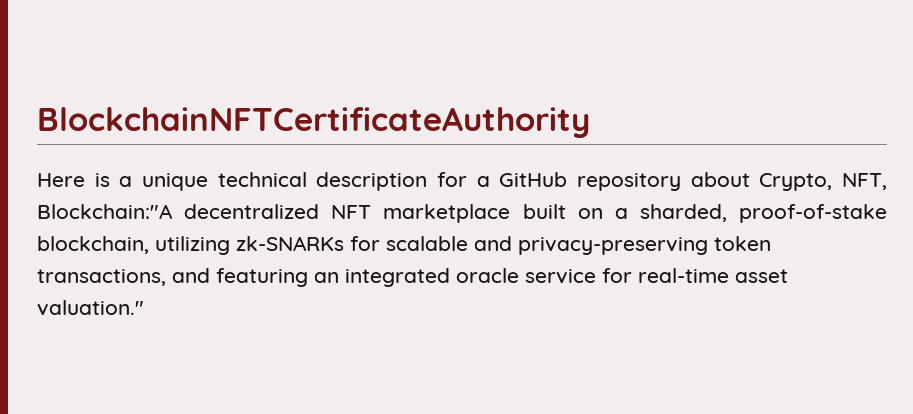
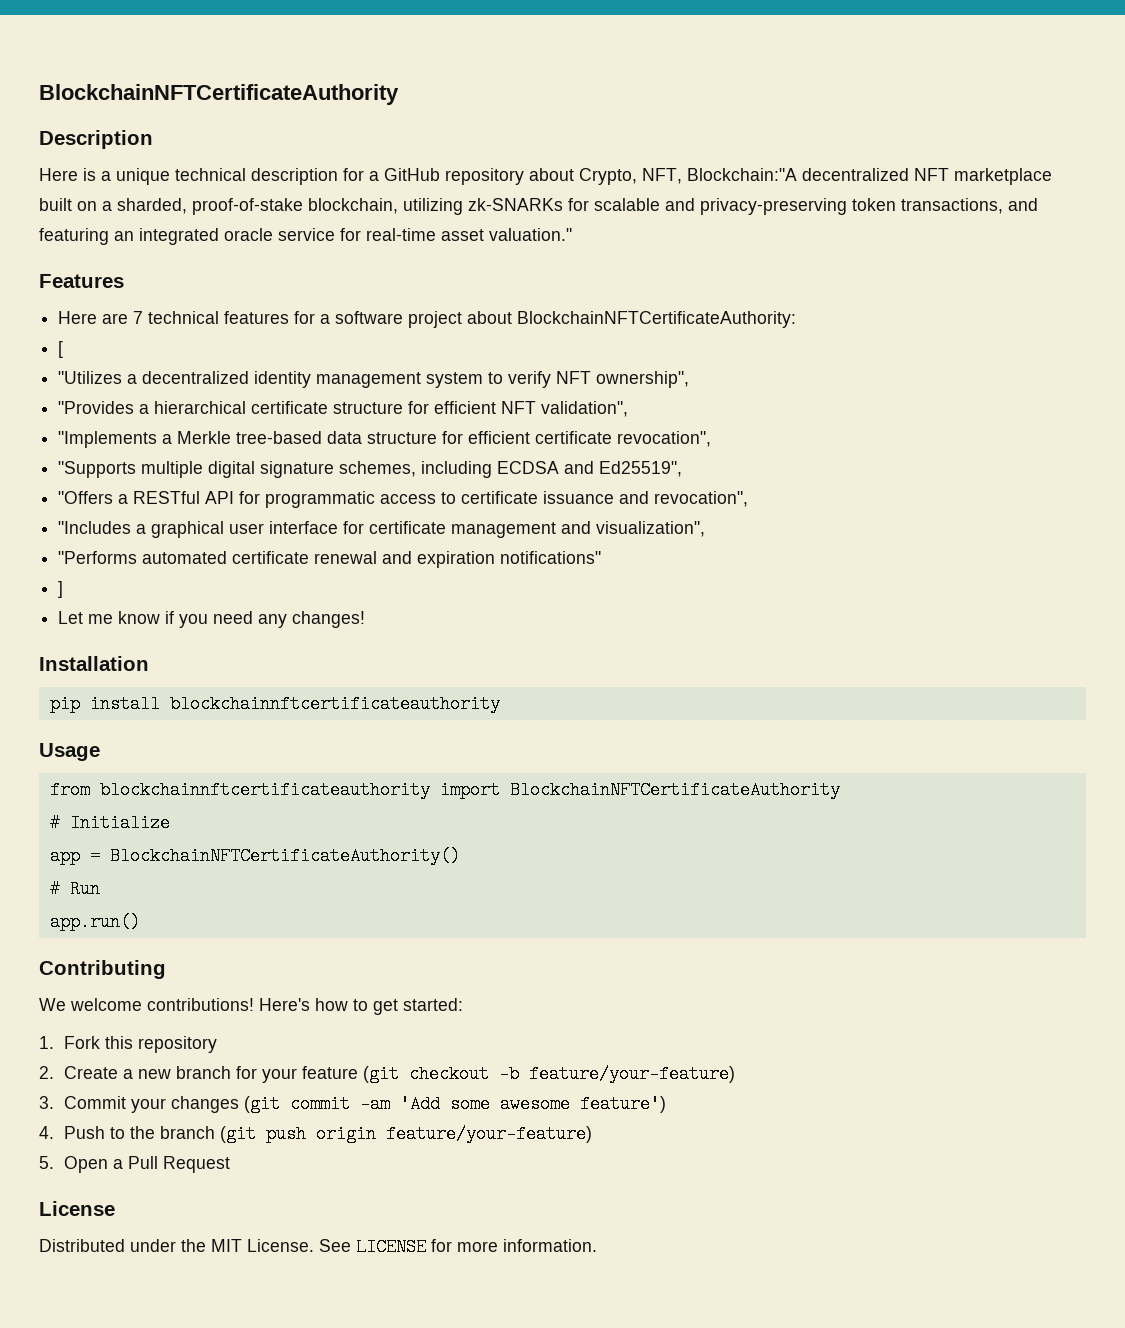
[37,107,590,138] BlockchainNFTCertificateAuthority -> [39,84,399,105] [39,130,153,149] BlockchainNFTCertificateAuthority // Description
(144, 308) none -> [39,274,124,288] [58,311,797,328] [58,341,64,358] [58,371,690,388] [58,401,629,417] [58,431,712,448] [58,461,683,478] [58,491,749,508] [58,521,706,538] [58,551,602,568] [58,581,64,598] [58,611,366,628] [39,656,149,671] [49,695,500,713] [39,743,100,761] [49,781,840,799] [49,814,170,832] [49,847,460,865] [49,880,100,898] [49,913,140,931] [39,960,166,979] [39,998,463,1015] [39,1036,217,1053] [39,1065,735,1083] [39,1095,666,1113] [39,1125,592,1143] [39,1156,230,1173] [39,1201,115,1216] [39,1238,597,1256] // Features // Here are 7 technical features for a software project about BlockchainNFTCertificateAuthority: // [ // "Utilizes a decentralized identity management system to verify NFT ownership", // "Provides a hierarchical certificate structure for efficient NFT validation", // "Implements a Merkle tree-based data structure for efficient certificate revocation", // "Supports multiple digital signature schemes, including ECDSA and Ed25519", // "Offers a RESTful API for programmatic access to certificate issuance and revocation", // "Includes a graphical user interface for certificate management and visualization", // "Performs automated certificate renewal and expiration notifications" // ] // Let me know if you need any changes! // Installation // pip install blockchainnftcertificateauthority // Usage // from blockchainnftcertificateauthority import BlockchainNFTCertificateAuthority // # Initialize // app = BlockchainNFTCertificateAuthority() // # Run // app.run() // Contributing // We welcome contributions! Here's how to get started: // 1. Fork this repository // 2. Create a new branch for your feature (git checkout -b feature/your-feature) // 3. Commit your changes (git commit -am 'Add some awesome feature') // 4. Push to the branch (git push origin feature/your-feature) // 5. Open a Pull Request // License // Distributed under the MIT License. See LICENSE for more information.

